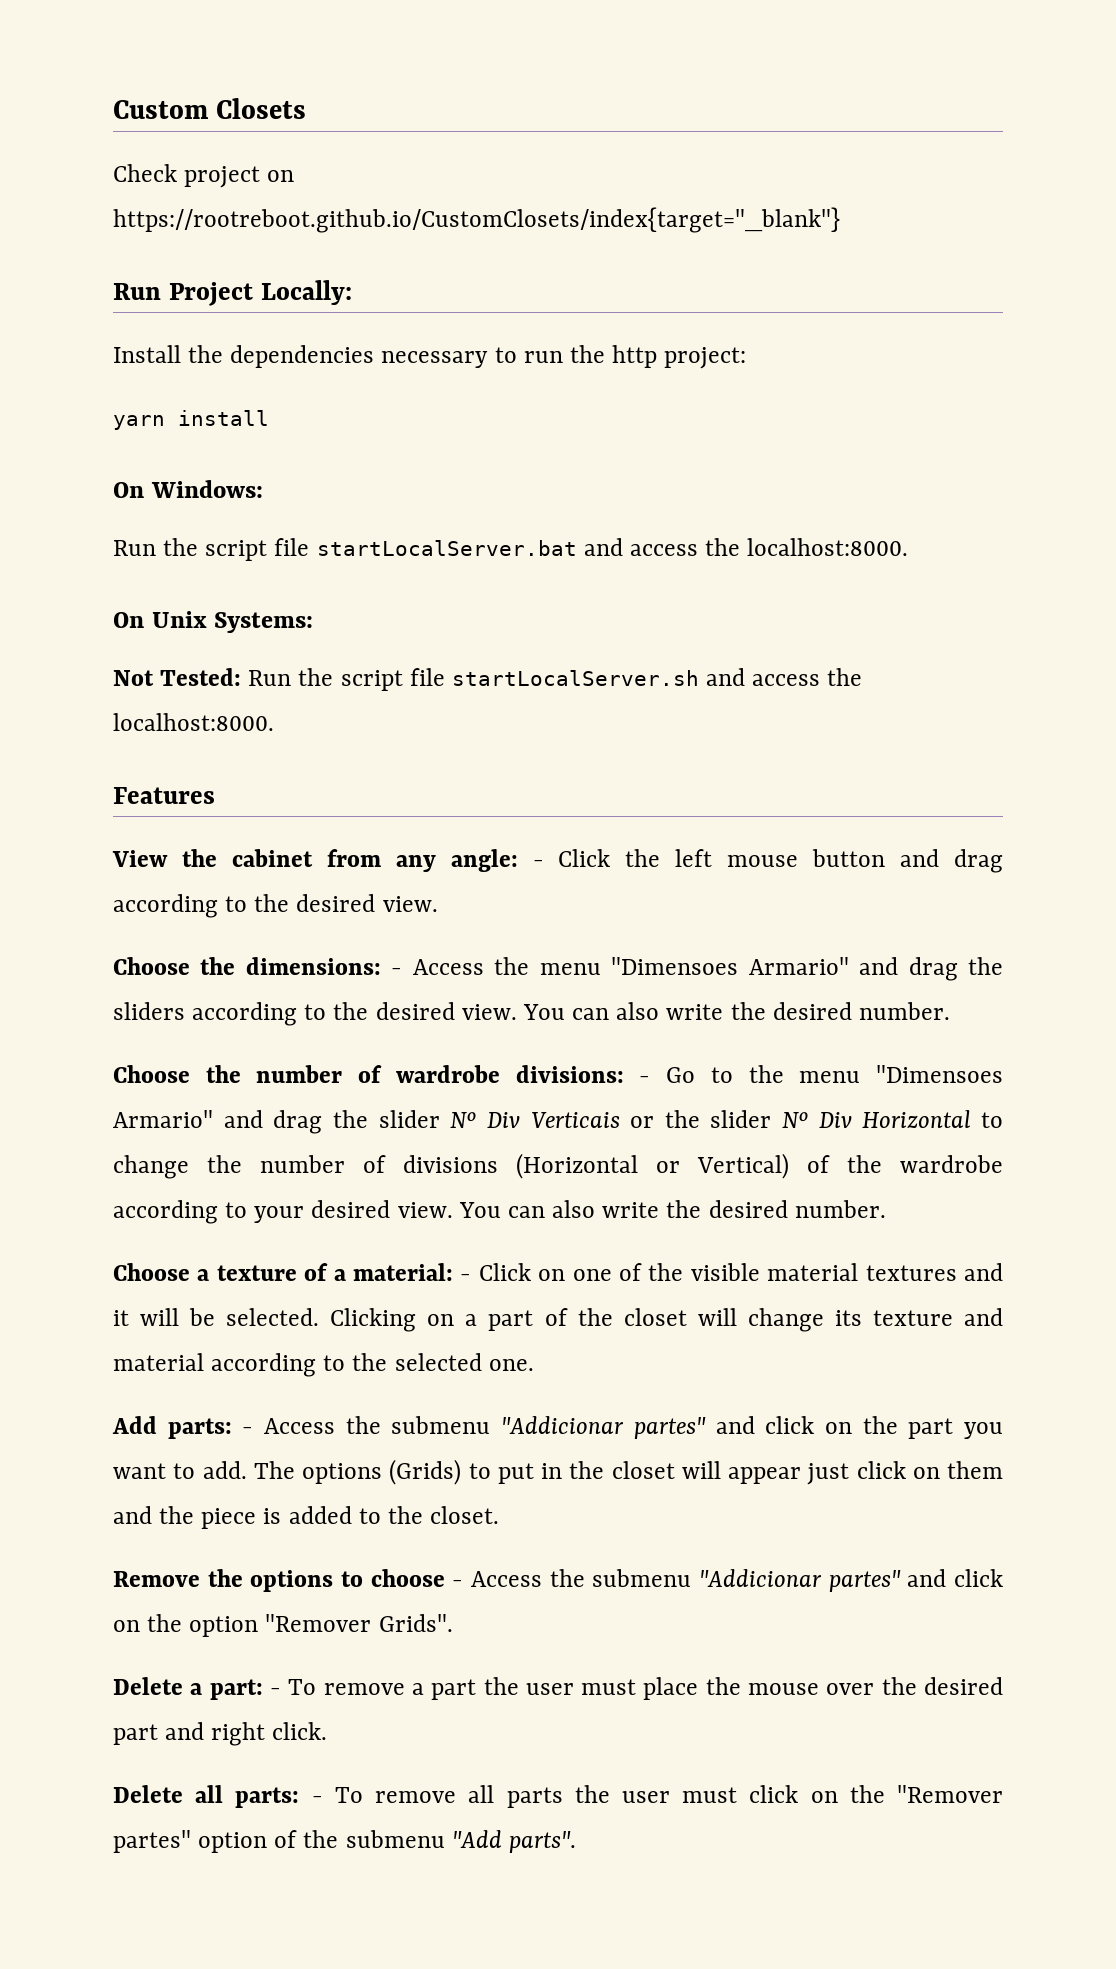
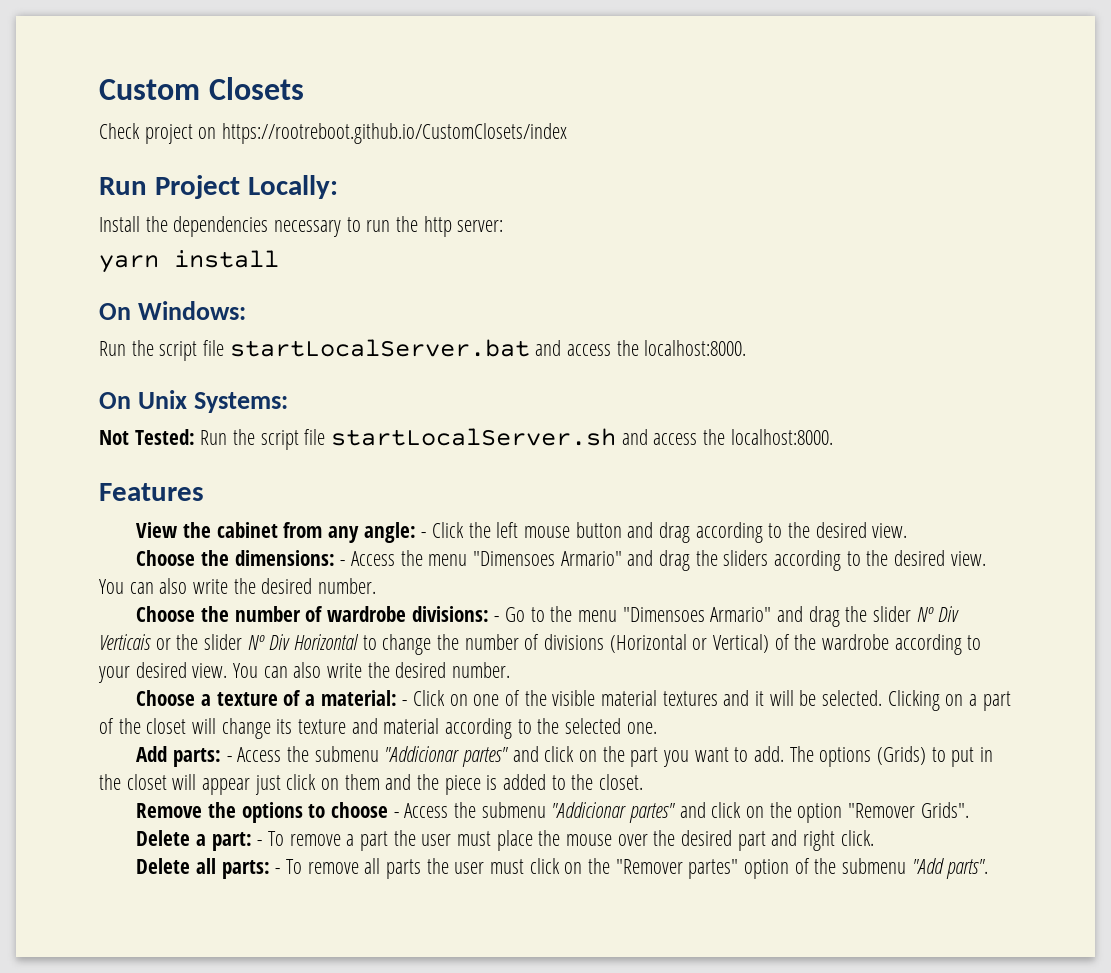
[113,207,840,233] https://rootreboot.github.io/CustomClosets/index{target="_blank"} -> [222,123,568,144] https://rootreboot.github.io/CustomClosets/index
[664,347,747,369] project: -> [457,220,504,232] server:

